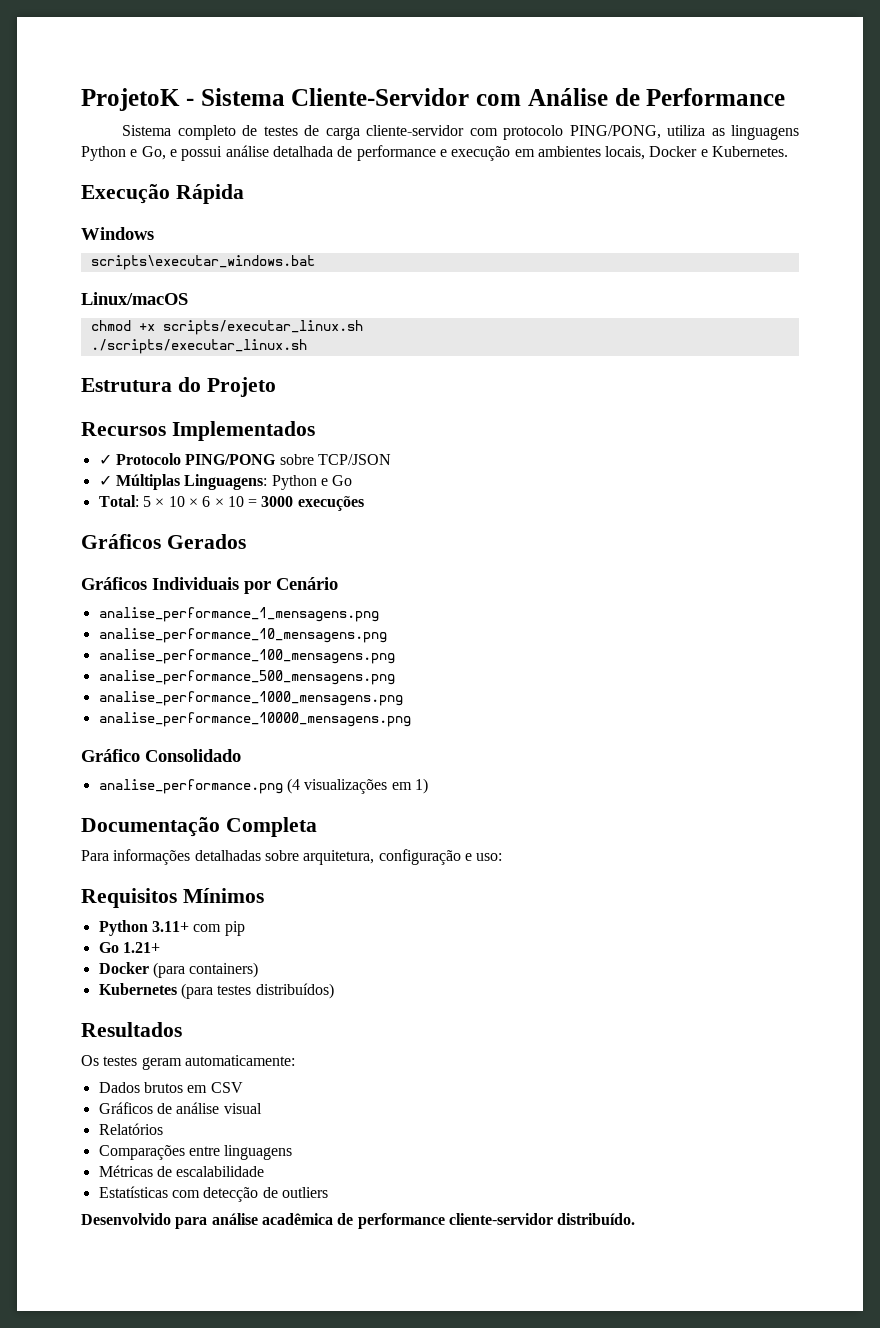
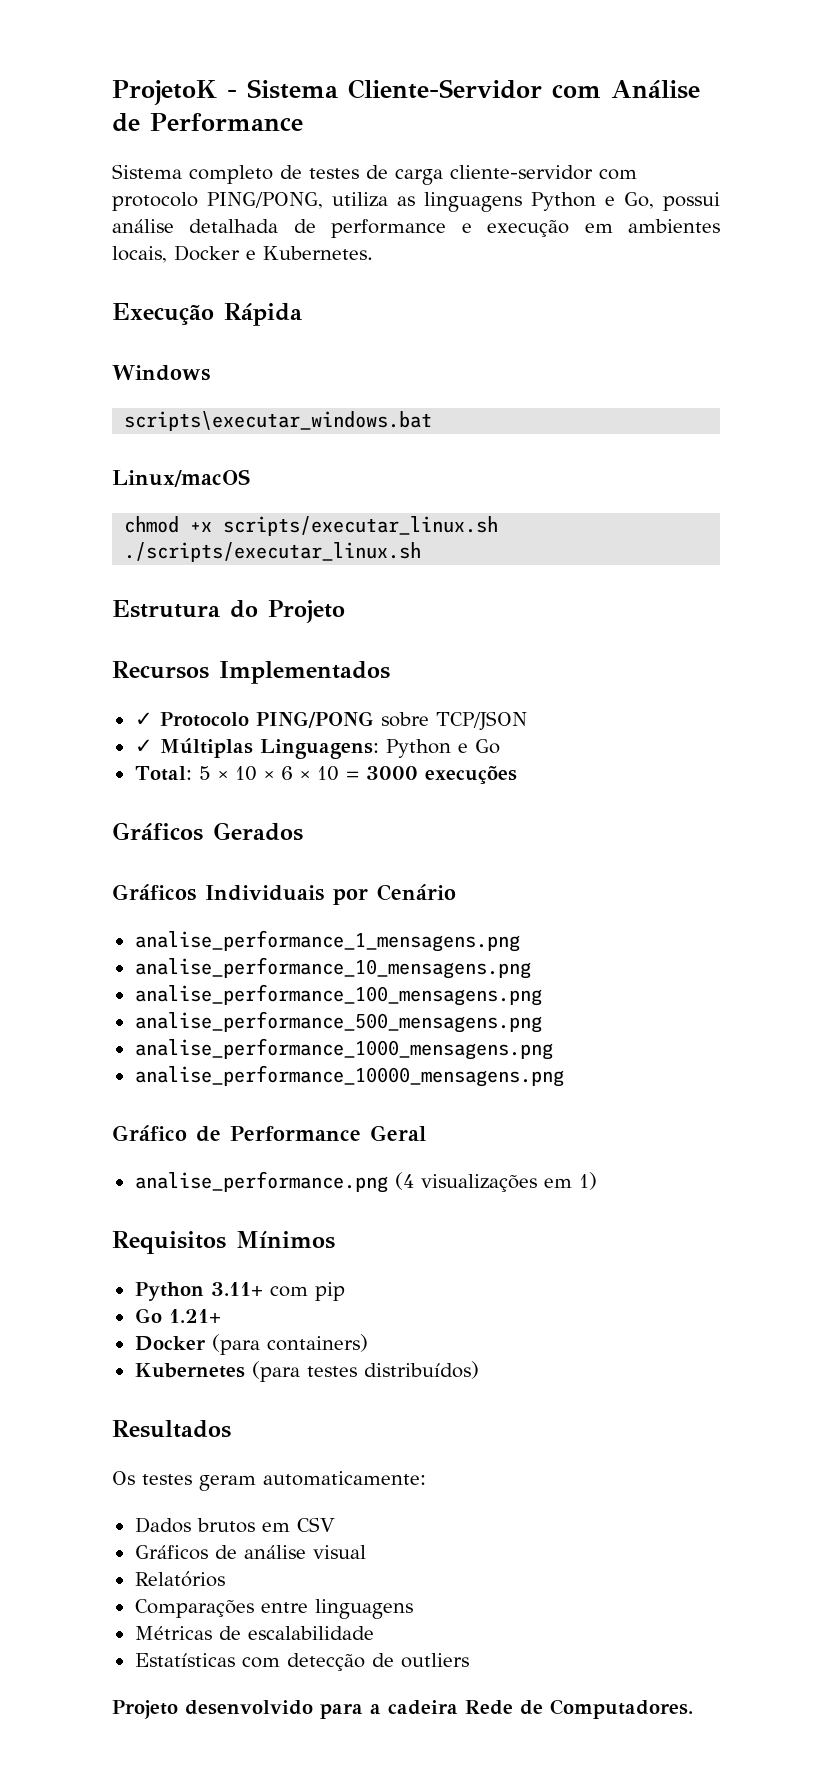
[169,149,177,157] e -> (654, 200) none
[145,749,241,762] Consolidado -> [196,1125,426,1142] de Performance Geral
[81,817,317,837] [81,849,503,865] // Documentação Completa // Para informações detalhadas sobre arquitetura, configuração e uso: -> (597, 1181) none
[81,1213,636,1229] Desenvolvido para análise acadêmica de performance cliente-servidor distribuído. -> [112,1699,693,1719] Projeto desenvolvido para a cadeira Rede de Computadores.

